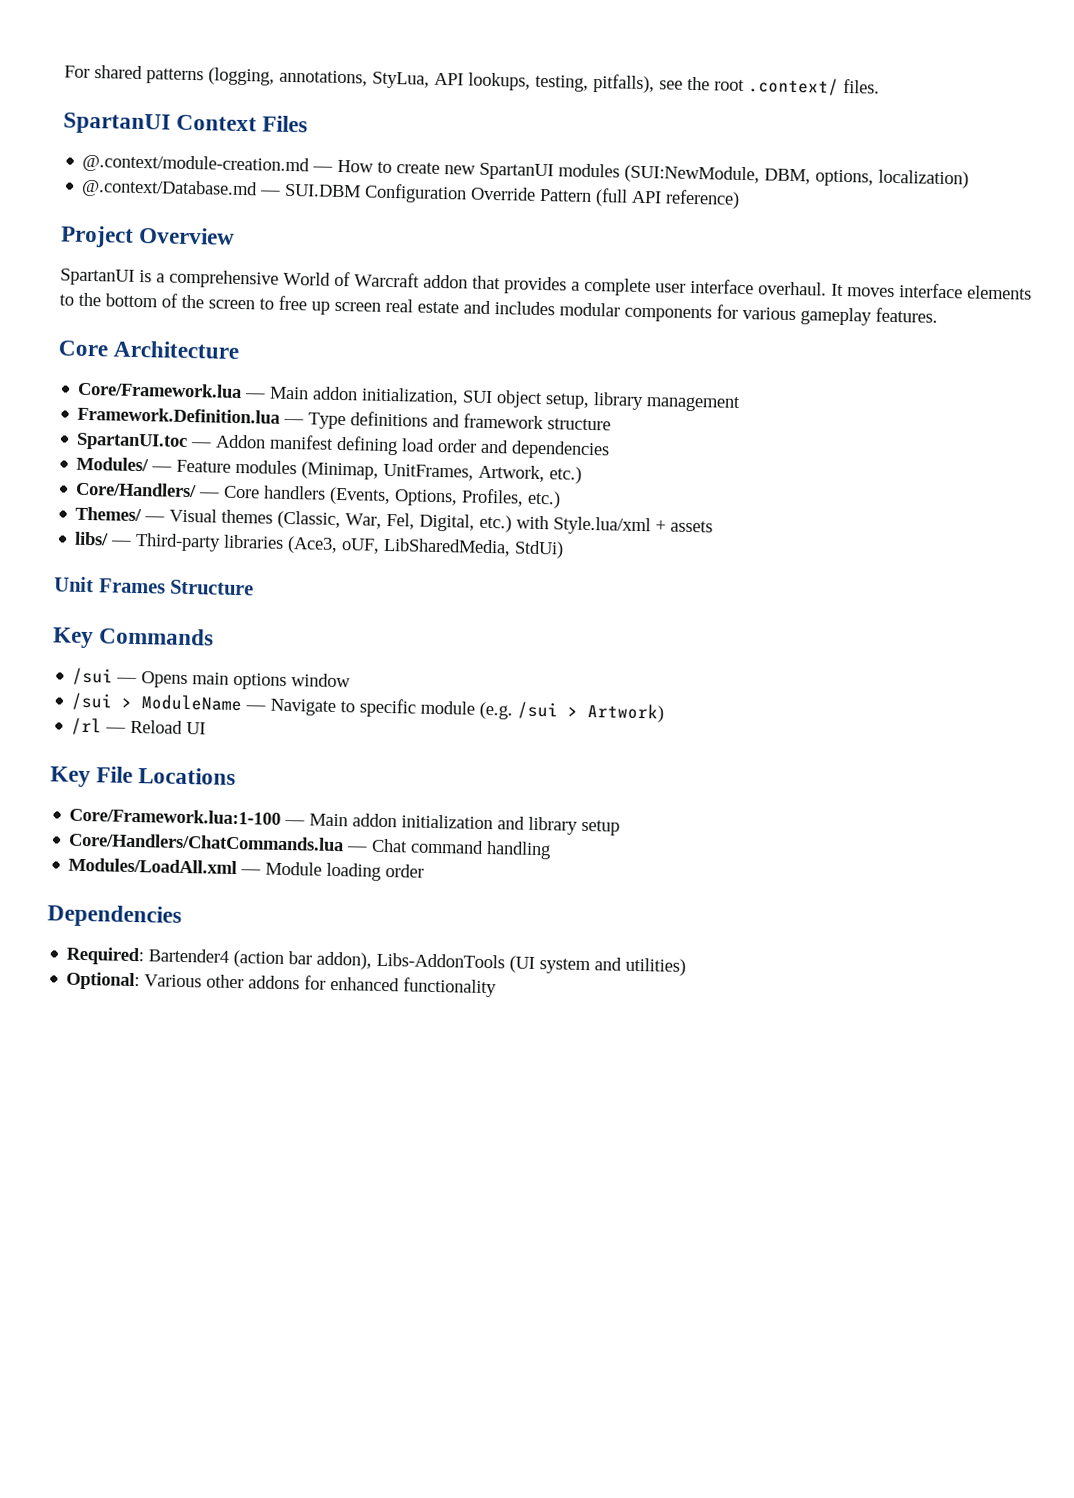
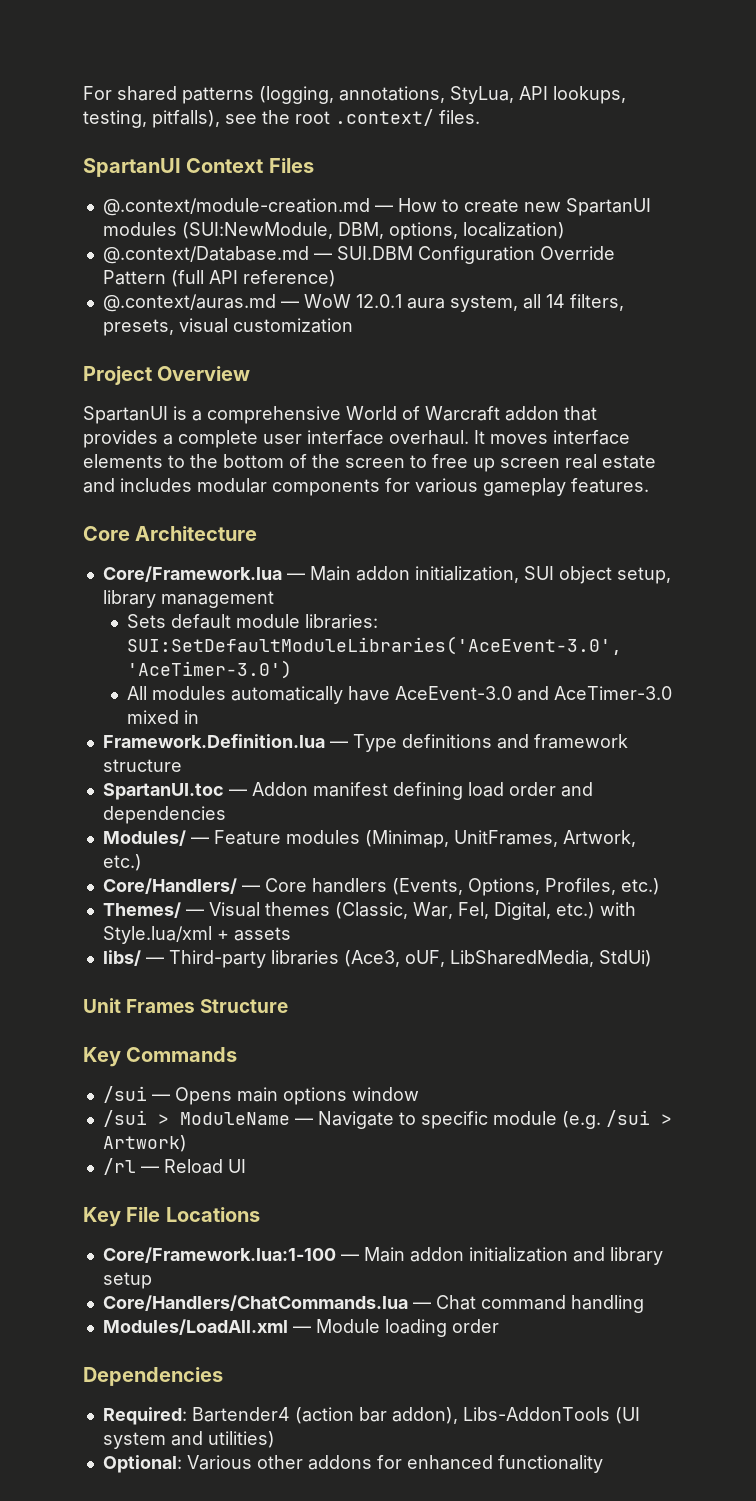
(741, 199) none -> [102,294,624,312] [102,318,353,336] // @.context/auras.md — WoW 12.0.1 aura system, all 14 filters, presets, visual customization
(742, 403) none -> [127,614,379,629] [127,636,623,655] [127,660,293,679] [127,686,673,704] [127,710,200,724] // Sets default module libraries: SUI:SetDefaultModuleLibraries('AceEvent-3.0', 'AceTimer-3.0') // All modules automatically have AceEvent-3.0 and AceTimer-3.0 mixed in

